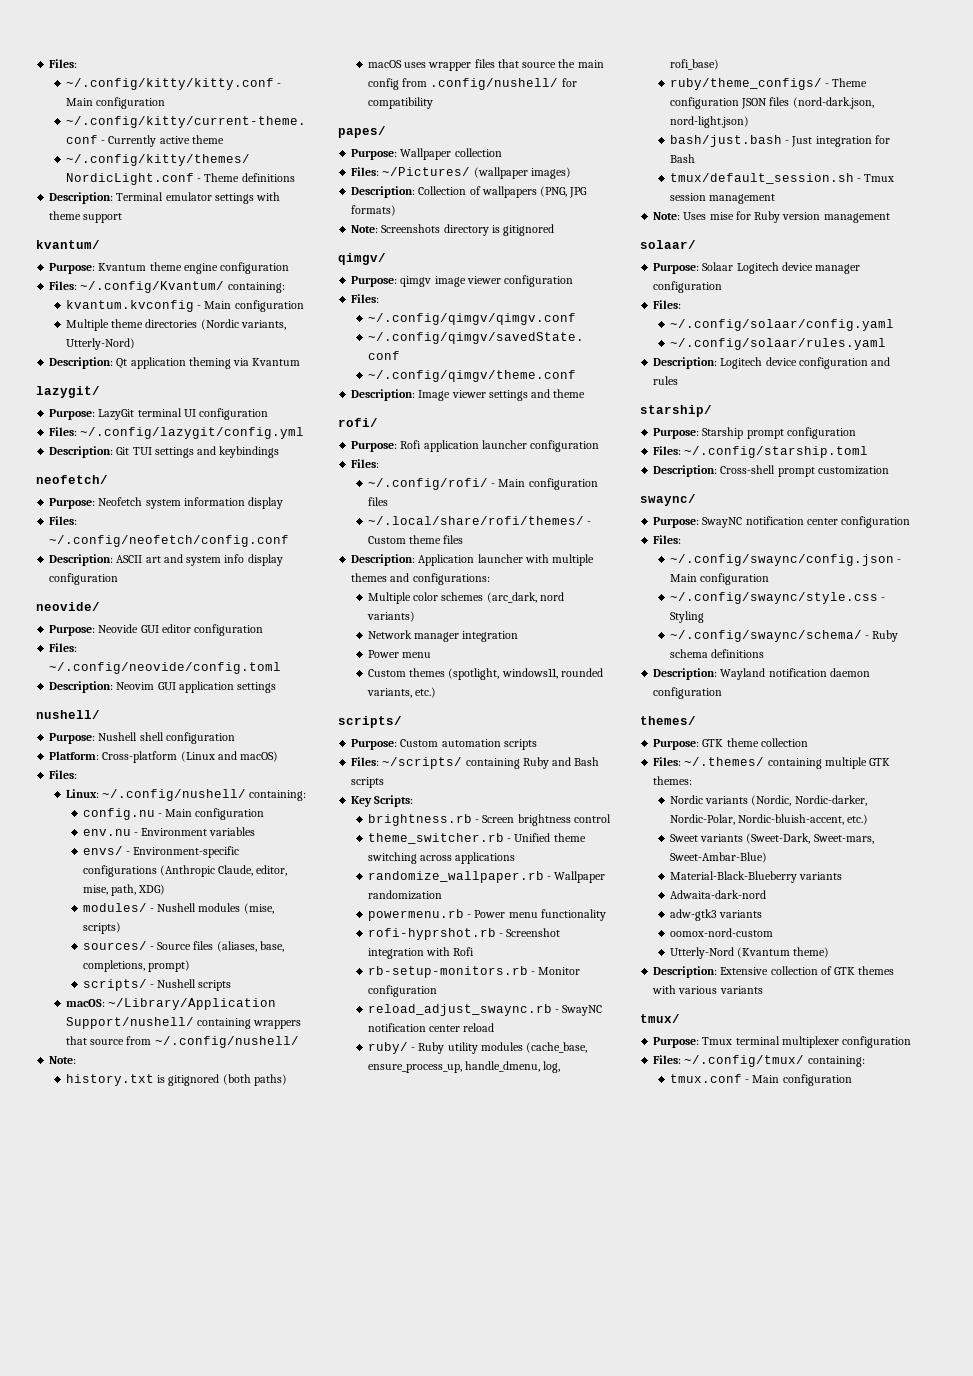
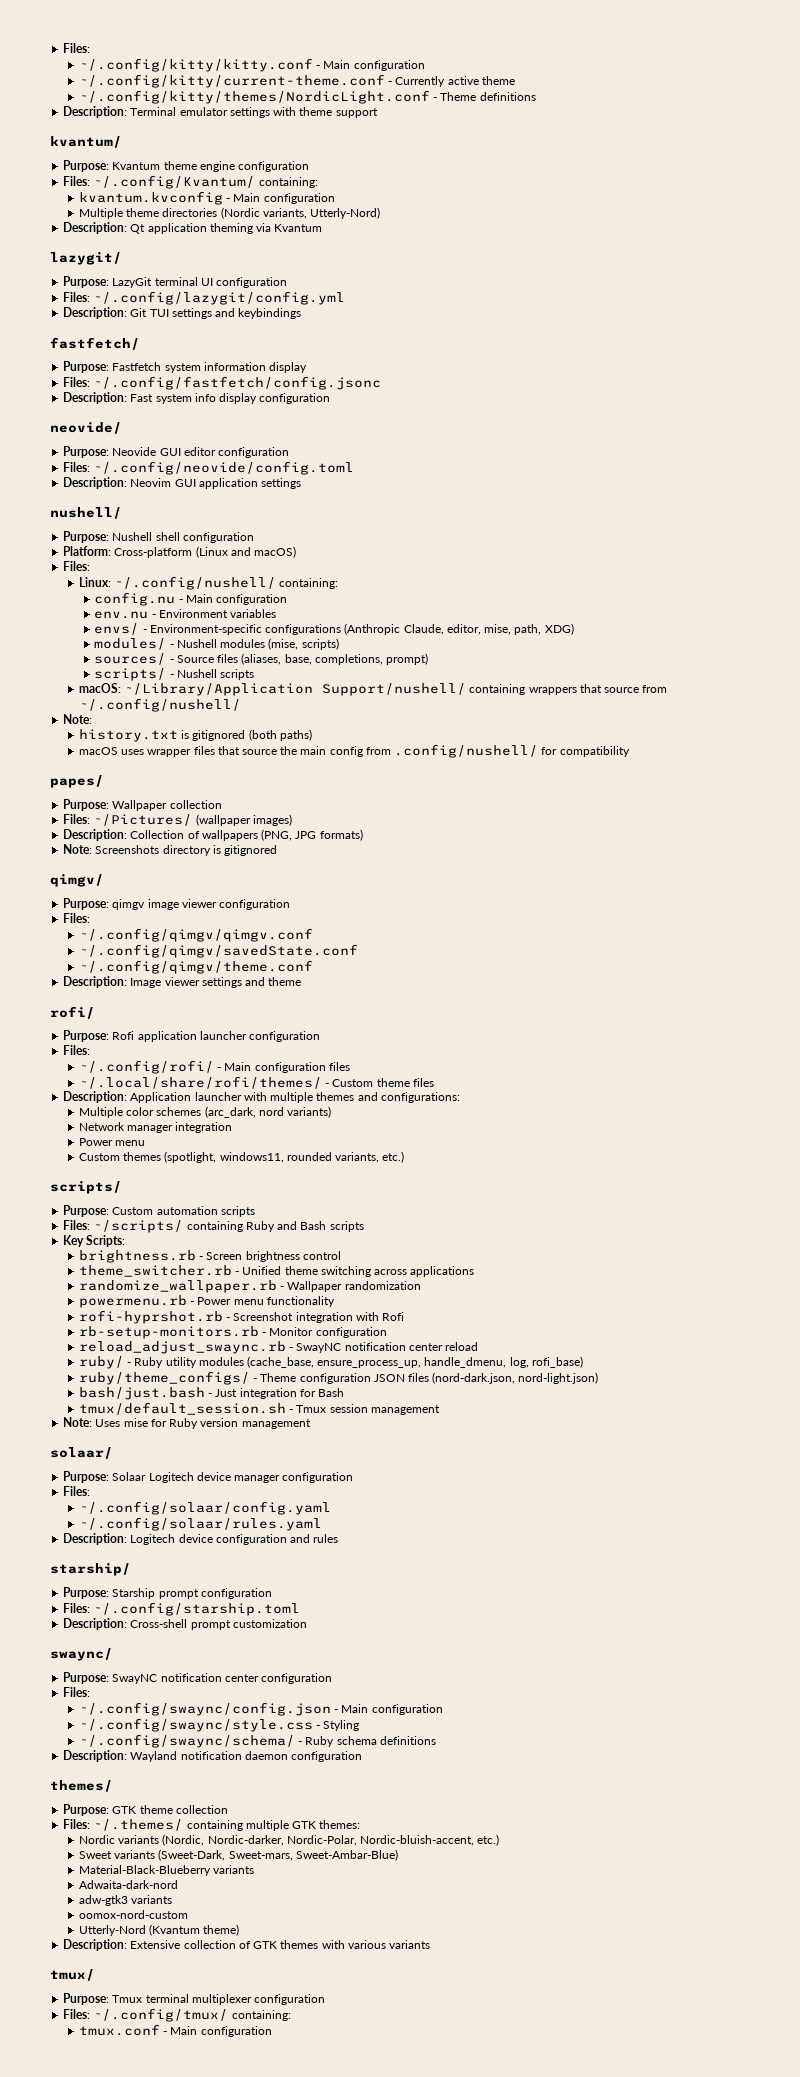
[36,475,108,484] [49,497,143,509] neofetch/ // Purpose: Neofetch -> [50,337,140,350] [63,361,162,373] fastfetch/ // Purpose: Fastfetch
[49,535,290,547] [49,554,183,566] ~/.config/neofetch/config.conf // Description: ASCII art and -> [93,376,382,390] [63,392,154,404] ~/.config/fastfetch/config.jsonc // Description: Fast

